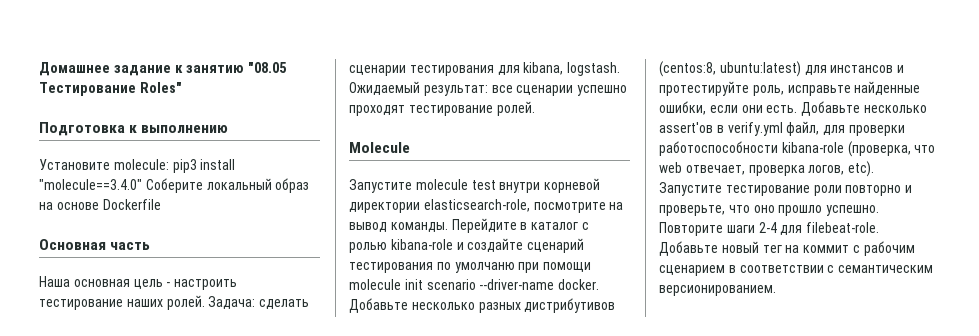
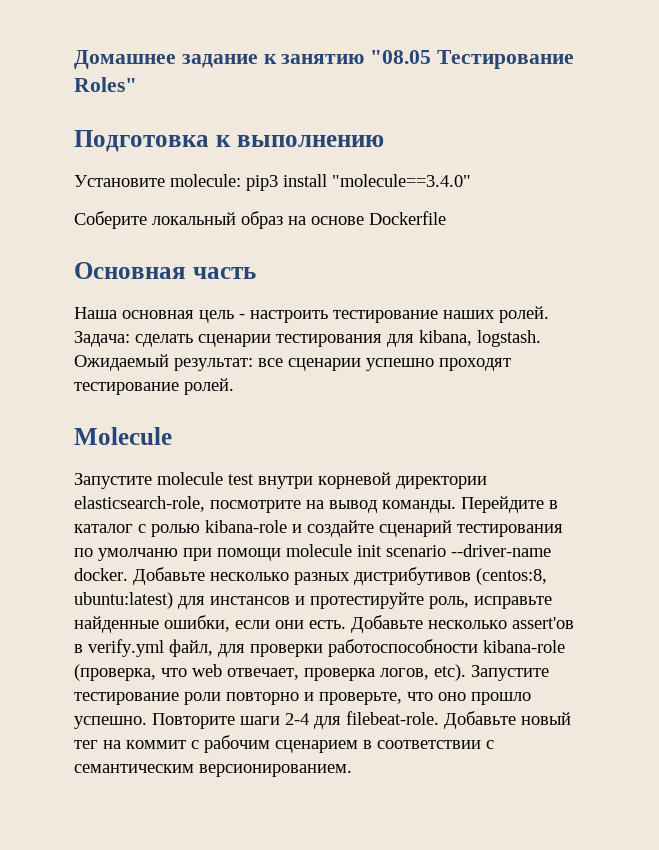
(142, 184) none -> (471, 180) //

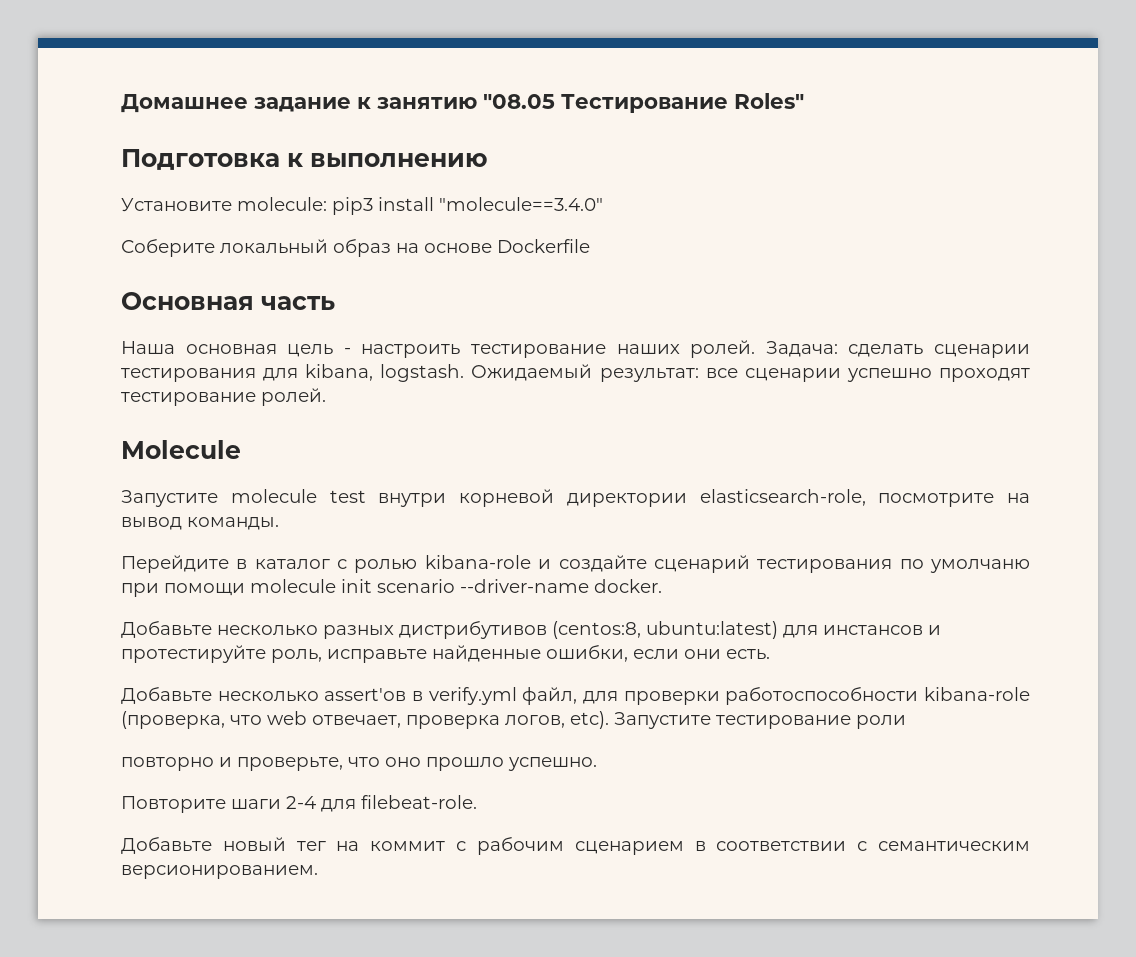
(456, 506) none -> (279, 523) //
(128, 574) none -> (662, 586) //
(346, 624) none -> (770, 654) //
(221, 698) none -> (906, 722) //
(147, 722) none -> (597, 764) //
(439, 718) none -> (477, 802) //

